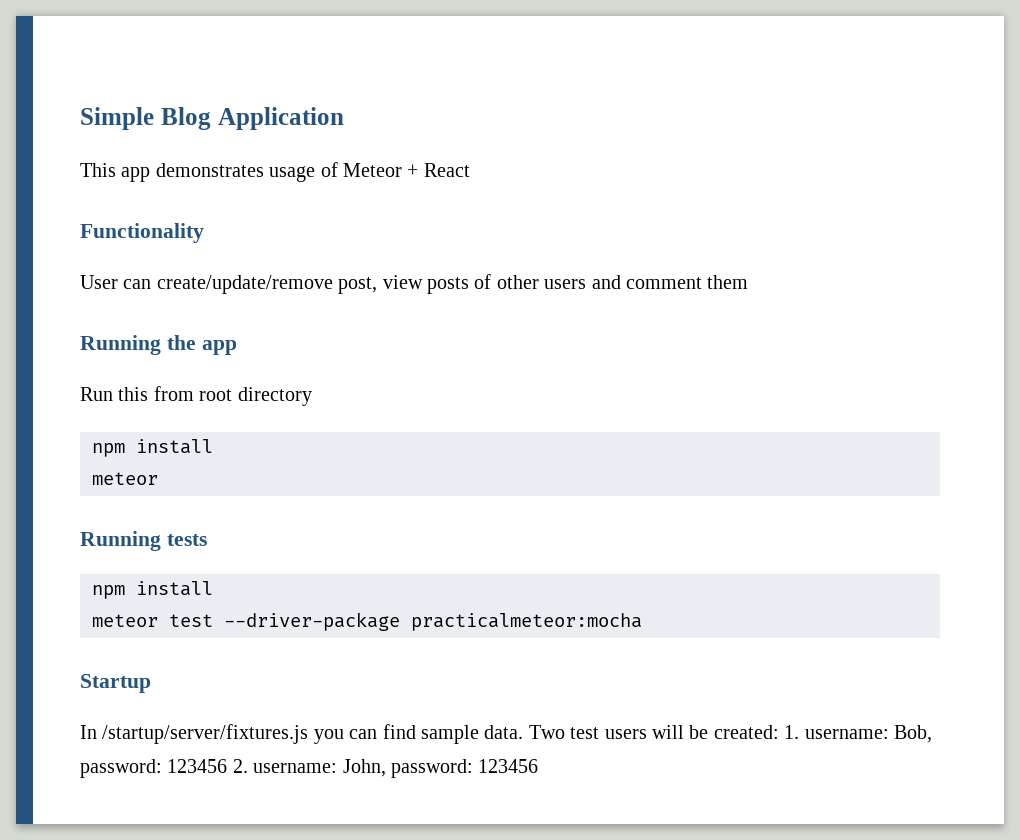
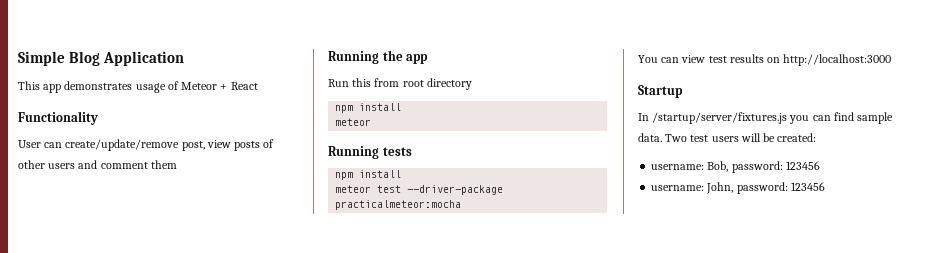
(642, 622) none -> [638,54,892,66] // You can view test results on http://localhost:3000
[784,725,800,739] 1. -> (817, 137) //
[232,759,248,773] 2. -> (820, 165) //

